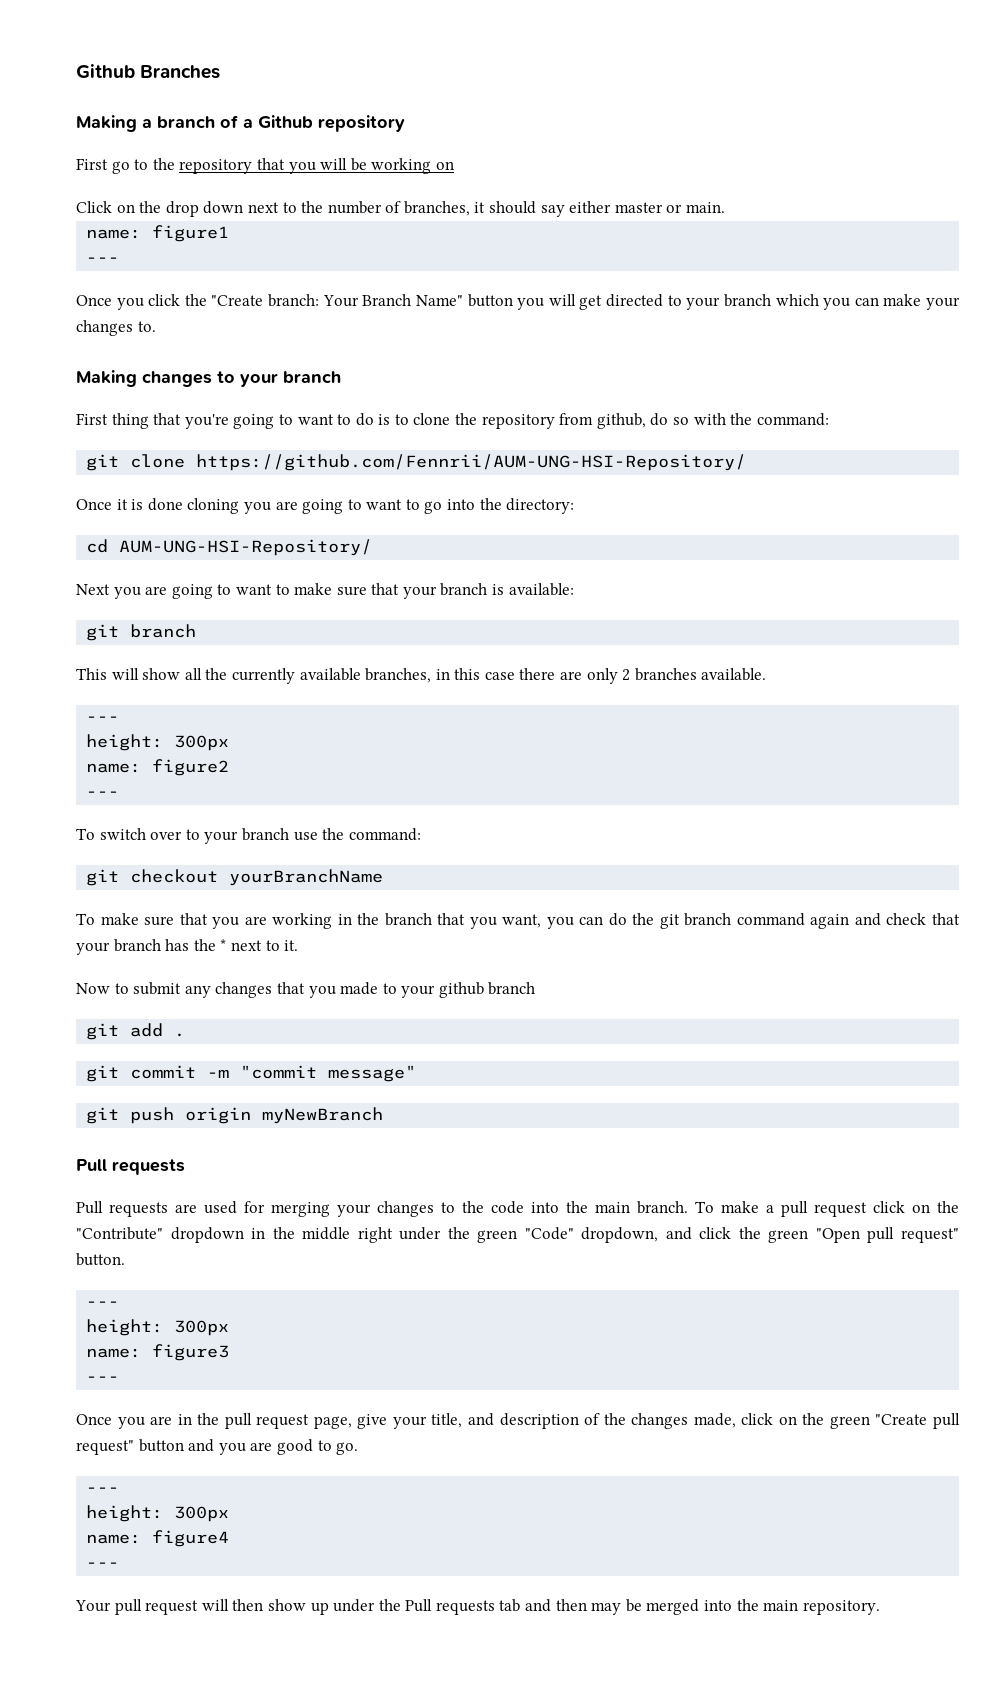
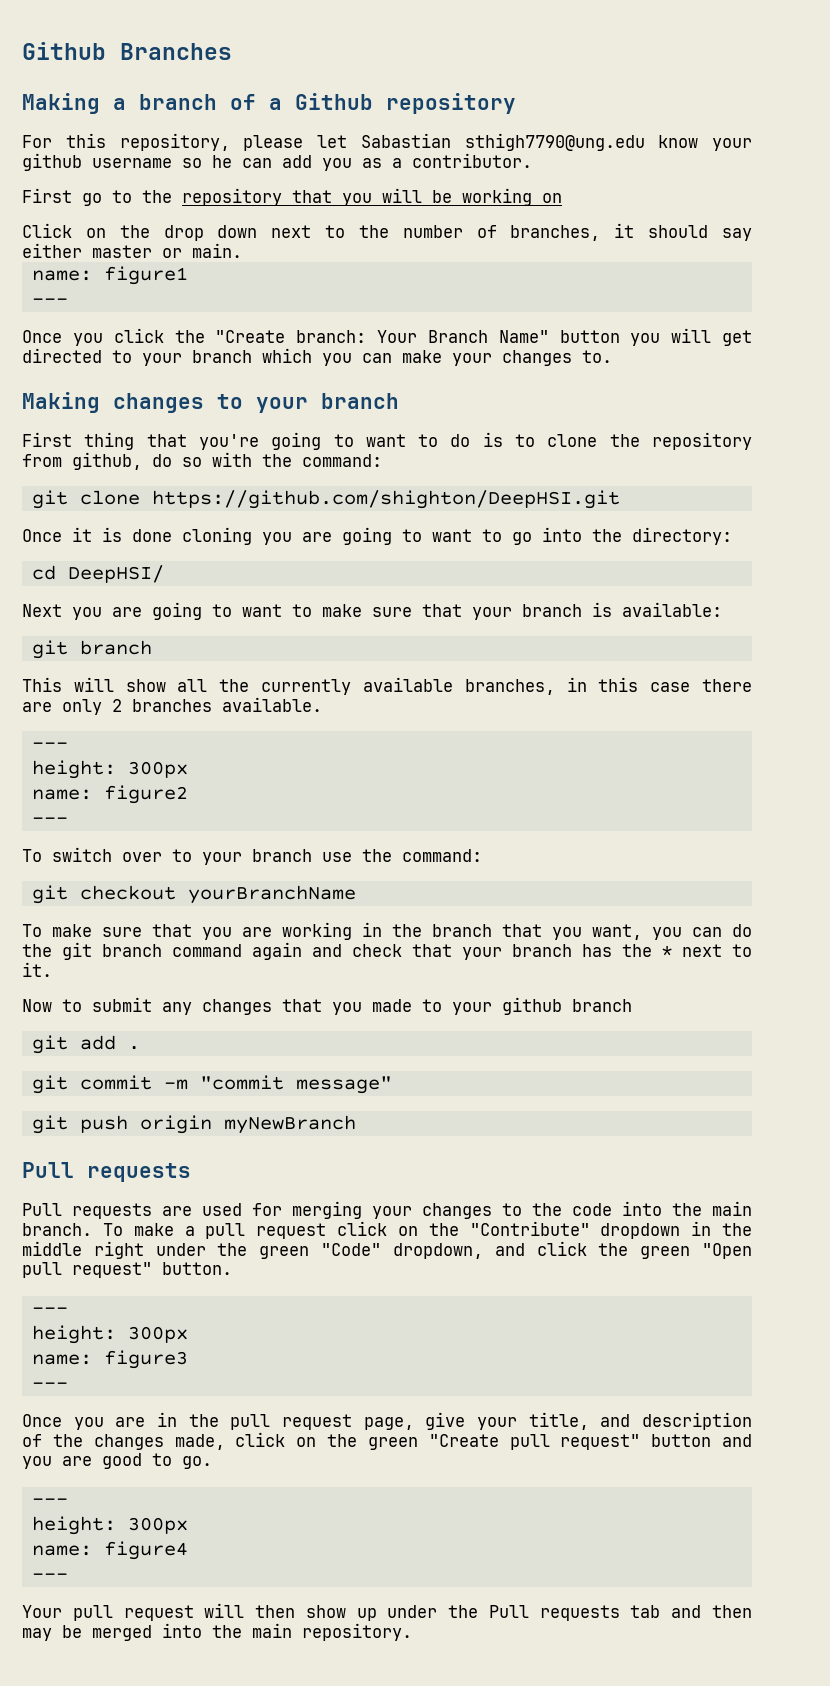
(405, 123) none -> [22,133,752,151] [22,153,532,171] // For this repository, please let Sabastian sthigh7790@ung.edu know your github username so he can add you as a contributor.
[196,454,747,471] https://github.com/Fennrii/AUM-UNG-HSI-Repository/ -> [151,490,620,509] https://github.com/shighton/DeepHSI.git
[119,539,373,556] AUM-UNG-HSI-Repository/ -> [67,565,164,583] DeepHSI/

